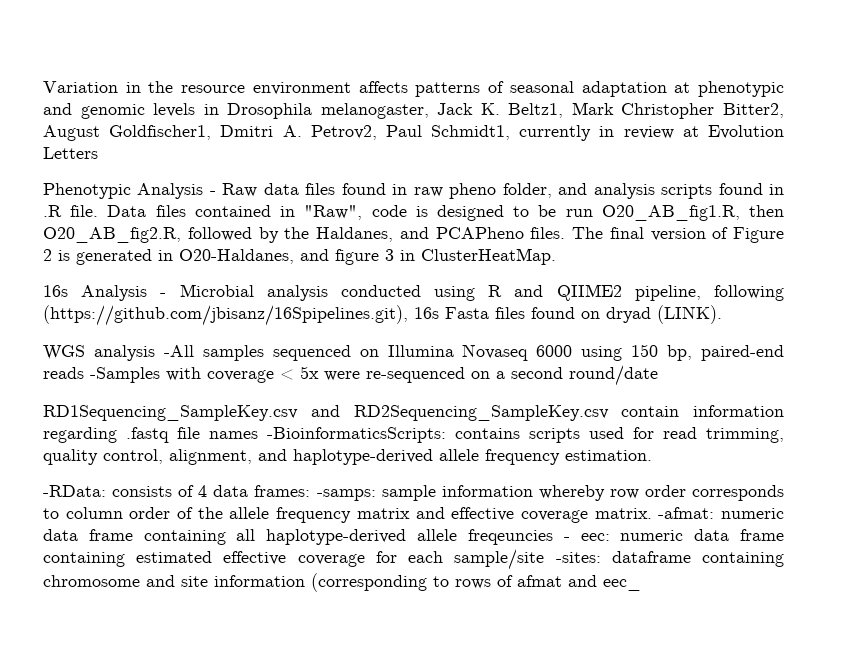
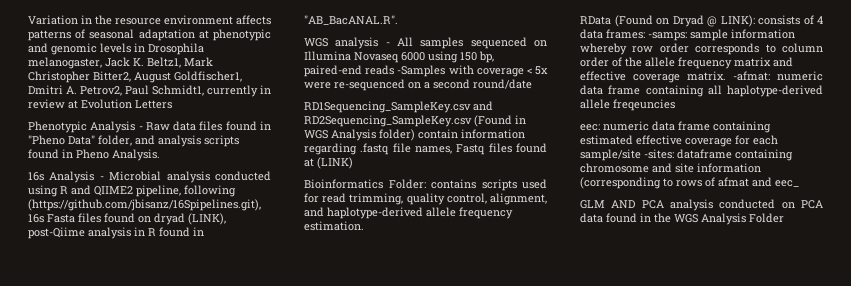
[413,183,497,199] raw pheno -> [28,135,95,145] "Pheno Data"
[43,205,784,221] [43,227,784,243] [43,248,556,265] .R file. Data files contained in "Raw", code is designed to be run O20_AB_fig1.R, then O20_AB_fig2.R, followed by the Haldanes, and PCAPheno files. The final version of Figure 2 is generated in O20-Haldanes, and figure 3 in ClusterHeatMap. -> [76,149,160,161] Pheno Analysis.
[657,305,722,324] (LINK). -> [188,213,226,225] [28,227,204,239] [304,15,398,25] (LINK), post-Qiime analysis in R found in "AB_BacANAL.R".
[163,345,194,357] -All -> [385,37,413,46] - All
(609, 413) none -> [474,115,526,127] [304,129,415,141] (Found in WGS Analysis folder)
[209,427,446,443] names -BioinformaticsScripts: -> [415,143,547,155] [304,157,353,169] [304,179,426,189] names, Fastq files found at (LINK) // Bioinformatics Folder:
[43,485,106,497] -RData: -> [580,15,755,27] RData (Found on Dryad @ LINK):
[563,537,570,541] - -> (675, 105) //
(641, 585) none -> [580,199,823,211] [580,213,784,225] // GLM AND PCA analysis conducted on PCA data found in the WGS Analysis Folder

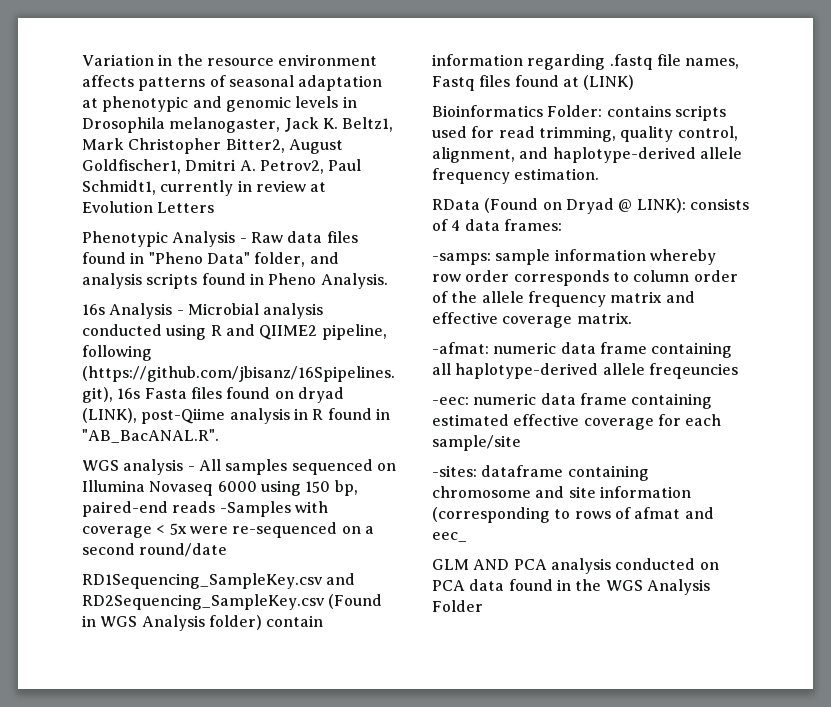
(645, 34) none -> (562, 225) //
(726, 76) none -> (632, 318) //
[580,124,600,131] eec: -> [432,397,469,405] -eec:
(641, 155) none -> (521, 443) //

